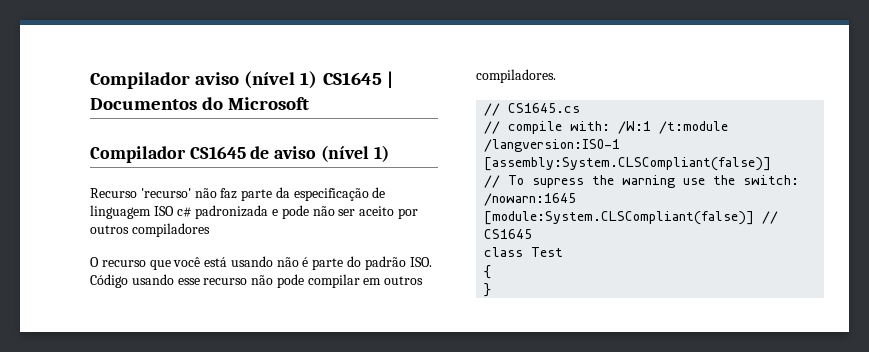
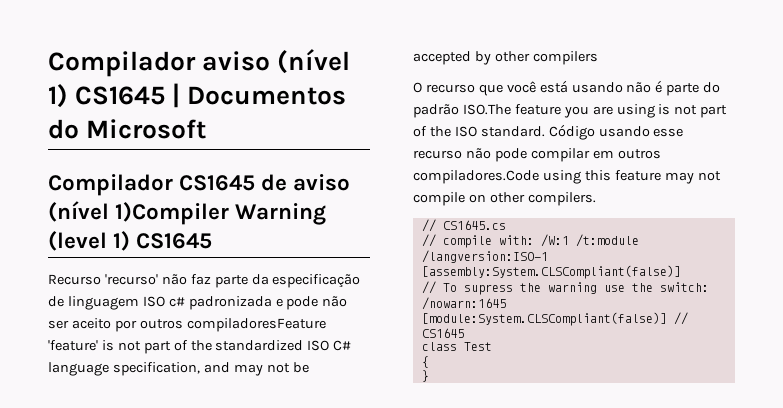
[373,145,389,162] 1) -> [115,202,327,225] [48,231,213,251] 1)Compiler Warning (level 1) CS1645
[131,223,210,237] compiladores -> [186,318,326,332] [48,340,352,354] [48,362,309,376] [413,51,598,65] compiladoresFeature 'feature' is not part of the standardized ISO C# language specification, and may not be accepted by other compilers
[409,257,432,267] ISO. -> [462,104,728,118] [413,126,545,137] ISO.The feature you are using is not part of the ISO standard.
[476,69,556,83] compiladores. -> [413,170,721,184] [413,192,596,206] compiladores.Code using this feature may not compile on other compilers.

